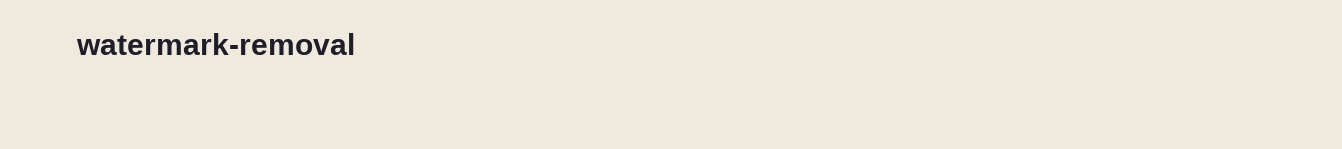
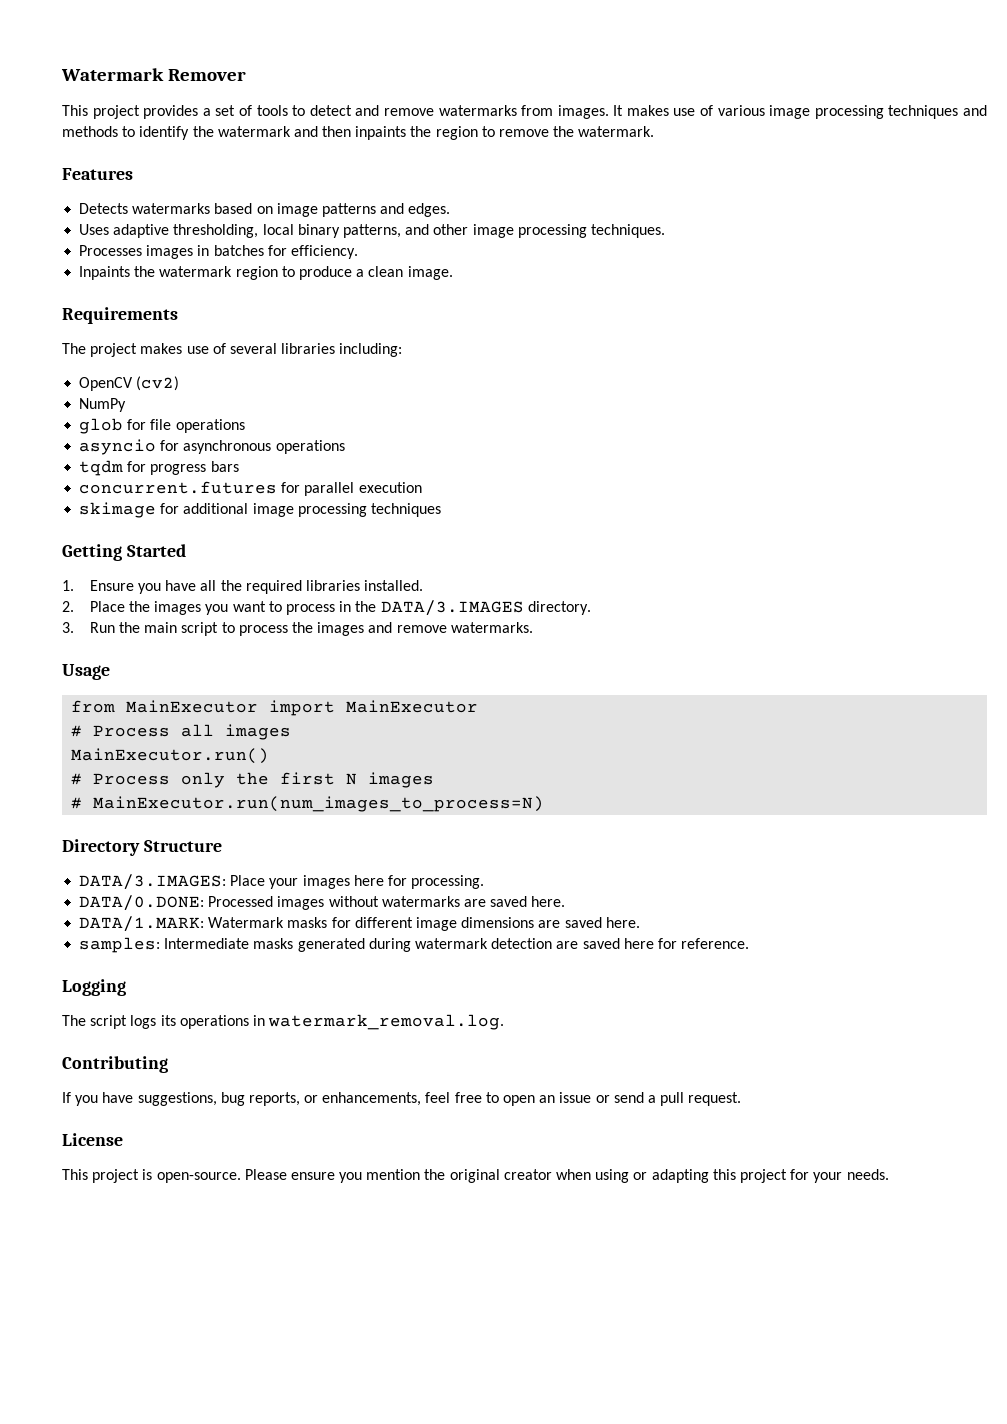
[76,33,355,55] watermark-removal -> [61,68,246,81] [62,105,988,119] [62,126,655,140] [62,168,133,180] [79,203,451,217] [79,224,665,238] [79,245,358,259] [79,266,453,280] [62,307,178,324] [62,343,403,357] [79,376,180,391] [79,398,127,412] [79,418,245,434] [79,439,345,455] [79,460,239,476] [79,481,422,496] [79,502,441,518] [62,544,186,561] [62,580,424,594] [62,600,591,616] [62,622,533,636] [62,664,110,680] [71,700,479,716] [71,724,292,740] [71,748,270,764] [71,772,435,788] [71,796,545,812] [62,839,222,856] [79,874,485,890] [79,895,566,911] [79,916,640,932] [79,937,750,953] [62,979,126,996] [62,1014,505,1030] [62,1056,168,1073] [62,1092,742,1106] [62,1133,123,1146] [62,1169,889,1183] Watermark Remover // This project provides a set of tools to detect and remove watermarks from images. It makes use of various image processing techniques and methods to identify the watermark and then inpaints the region to remove the watermark. // Features // Detects watermarks based on image patterns and edges. // Uses adaptive thresholding, local binary patterns, and other image processing techniques. // Processes images in batches for efficiency. // Inpaints the watermark region to produce a clean image. // Requirements // The project makes use of several libraries including: // OpenCV (cv2) // NumPy // glob for file operations // asyncio for asynchronous operations // tqdm for progress bars // concurrent.futures for parallel execution // skimage for additional image processing techniques // Getting Started // 1. Ensure you have all the required libraries installed. // 2. Place the images you want to process in the DATA/3.IMAGES directory. // 3. Run the main script to process the images and remove watermarks. // Usage // from MainExecutor import MainExecutor // # Process all images // MainExecutor.run() // # Process only the first N images // # MainExecutor.run(num_images_to_process=N) // Directory Structure // DATA/3.IMAGES: Place your images here for processing. // DATA/0.DONE: Processed images without watermarks are saved here. // DATA/1.MARK: Watermark masks for different image dimensions are saved here. // samples: Intermediate masks generated during watermark detection are saved here for reference. // Logging // The script logs its operations in watermark_removal.log. // Contributing // If you have suggestions, bug reports, or enhancements, feel free to open an issue or send a pull request. // License // This project is open-source. Please ensure you mention the original creator when using or adapting this project for your needs.

